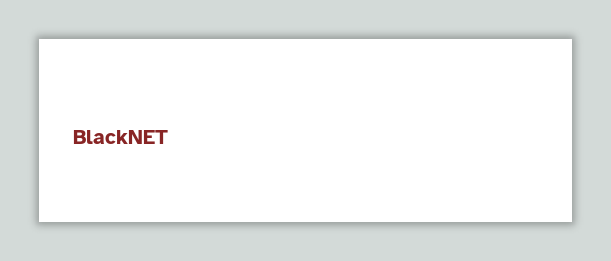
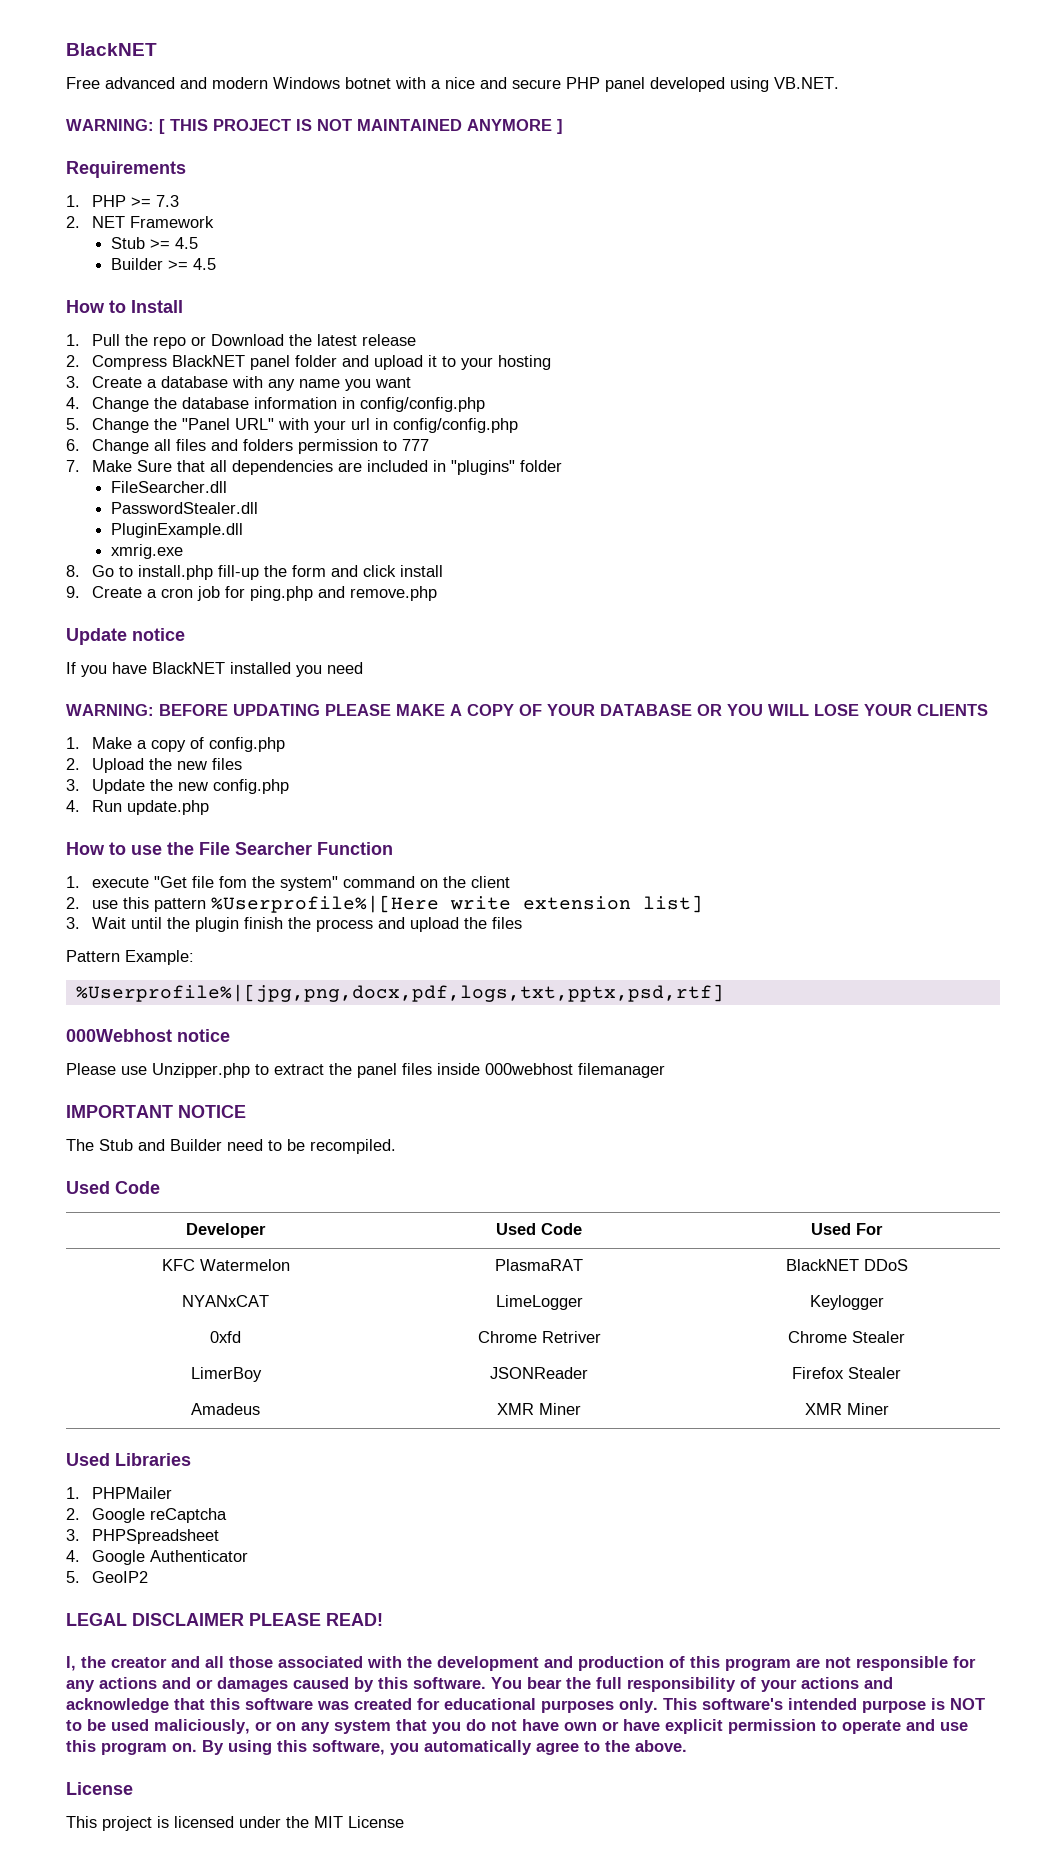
[73,130,168,144] BlackNET -> [66,43,157,56] [66,77,839,92] [66,119,563,134] [66,161,186,178] [66,195,180,207] [66,216,215,228] [110,237,198,249] [110,258,216,270] [66,300,183,313] [66,334,417,349] [66,355,552,370] [66,376,412,391] [66,397,486,412] [66,418,519,433] [66,439,430,454] [66,460,563,475] [110,481,227,493] [110,502,258,514] [110,523,243,538] [110,544,183,559] [66,565,444,580] [66,586,438,601] [66,628,185,645] [66,662,363,677] [66,704,988,716] [66,737,286,752] [66,758,243,773] [66,779,290,794] [66,800,210,815] [66,842,393,855] [66,876,511,891] [66,895,704,913] [66,917,523,932] [66,950,194,965] [75,984,724,1002] [66,1029,230,1042] [66,1063,665,1078] [66,1105,246,1118] [66,1139,396,1154] [66,1181,160,1194] [186,1223,266,1238] [495,1223,582,1235] [811,1223,883,1235] [161,1259,290,1271] [494,1259,583,1271] [785,1259,908,1271] [182,1295,269,1307] [495,1295,583,1310] [809,1295,884,1310] [210,1331,241,1343] [477,1331,601,1343] [788,1331,905,1343] [190,1367,262,1382] [489,1367,588,1379] [792,1367,901,1379] [191,1403,260,1415] [496,1403,581,1415] [804,1403,889,1415] [66,1453,191,1466] [66,1487,173,1499] [66,1508,228,1523] [66,1529,220,1544] [66,1550,249,1565] [66,1571,149,1583] [66,1613,383,1626] [66,1656,976,1671] [66,1677,893,1692] [66,1698,985,1713] [66,1719,968,1734] [66,1740,687,1755] [66,1782,133,1795] [66,1816,404,1831] BlackNET // Free advanced and modern Windows botnet with a nice and secure PHP panel developed using VB.NET. // WARNING: [ THIS PROJECT IS NOT MAINTAINED ANYMORE ] // Requirements // 1. PHP >= 7.3 // 2. NET Framework // Stub >= 4.5 // Builder >= 4.5 // How to Install // 1. Pull the repo or Download the latest release // 2. Compress BlackNET panel folder and upload it to your hosting // 3. Create a database with any name you want // 4. Change the database information in config/config.php // 5. Change the "Panel URL" with your url in config/config.php // 6. Change all files and folders permission to 777 // 7. Make Sure that all dependencies are included in "plugins" folder // FileSearcher.dll // PasswordStealer.dll // PluginExample.dll // xmrig.exe // 8. Go to install.php fill-up the form and click install // 9. Create a cron job for ping.php and remove.php // Update notice // If you have BlackNET installed you need // WARNING: BEFORE UPDATING PLEASE MAKE A COPY OF YOUR DATABASE OR YOU WILL LOSE YOUR CLIENTS // 1. Make a copy of config.php // 2. Upload the new files // 3. Update the new config.php // 4. Run update.php // How to use the File Searcher Function // 1. execute "Get file fom the system" command on the client // 2. use this pattern %Userprofile%|[Here write extension list] // 3. Wait until the plugin finish the process and upload the files // Pattern Example: // %Userprofile%|[jpg,png,docx,pdf,logs,txt,pptx,psd,rtf] // 000Webhost notice // Please use Unzipper.php to extract the panel files inside 000webhost filemanager // IMPORTANT NOTICE // The Stub and Builder need to be recompiled. // Used Code // Developer | Used Code | Used For // KFC Watermelon | PlasmaRAT | BlackNET DDoS // NYANxCAT | LimeLogger | Keylogger // 0xfd | Chrome Retriver | Chrome Stealer // LimerBoy | JSONReader | Firefox Stealer // Amadeus | XMR Miner | XMR Miner // Used Libraries // 1. PHPMailer // 2. Google reCaptcha // 3. PHPSpreadsheet // 4. Google Authenticator // 5. GeoIP2 // LEGAL DISCLAIMER PLEASE READ! // I, the creator and all those associated with the development and production of this program are not responsible for any actions and or damages caused by this software. You bear the full responsibility of your actions and acknowledge that this software was created for educational purposes only. This software's intended purpose is NOT to be used maliciously, or on any system that you do not have own or have explicit permission to operate and use this program on. By using this software, you automatically agree to the above. // License // This project is licensed under the MIT License

